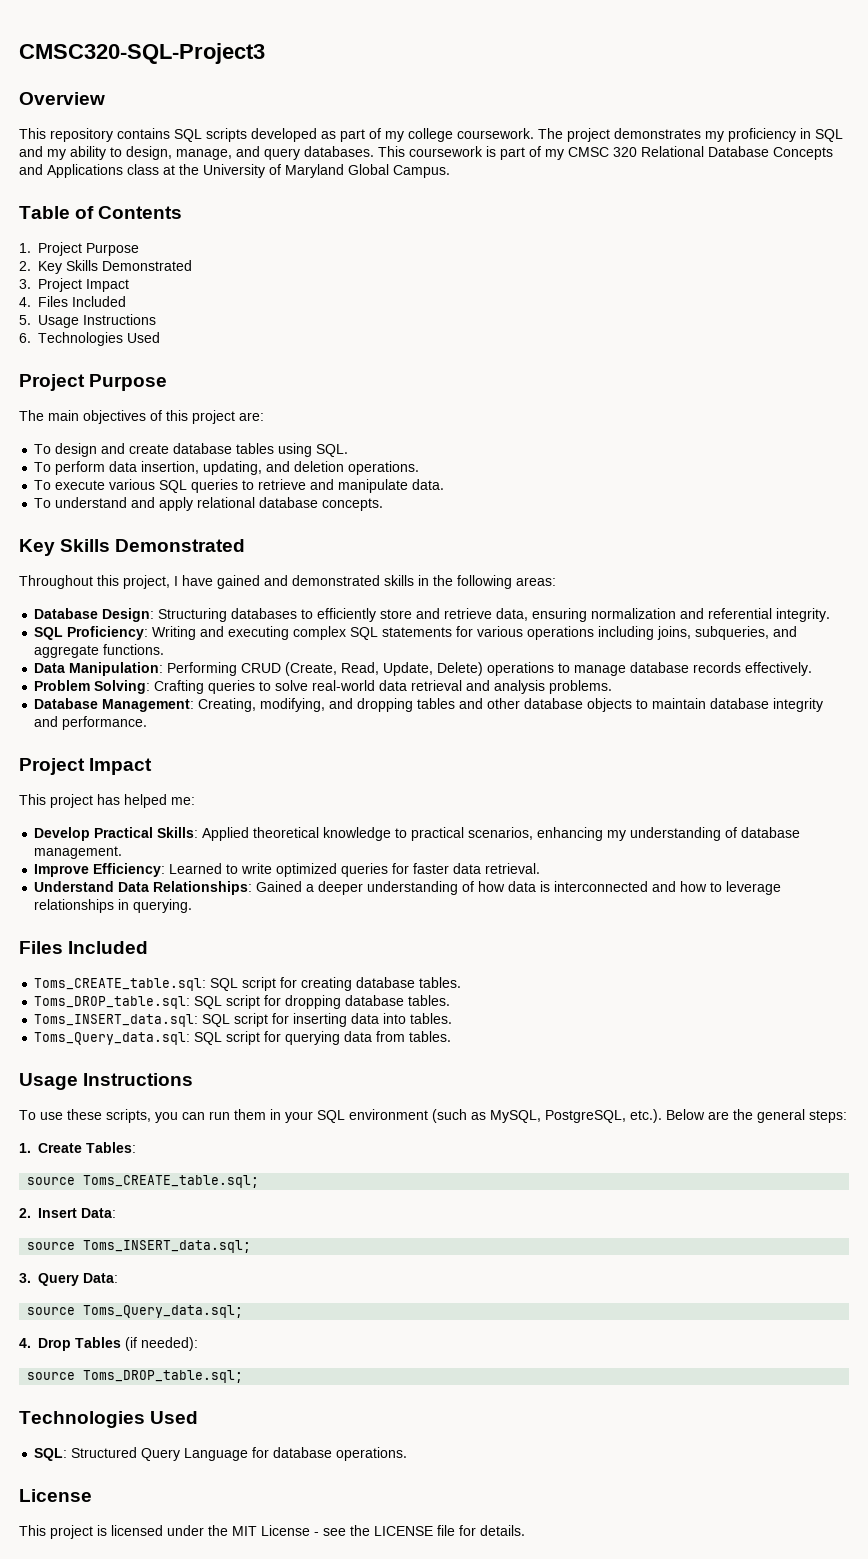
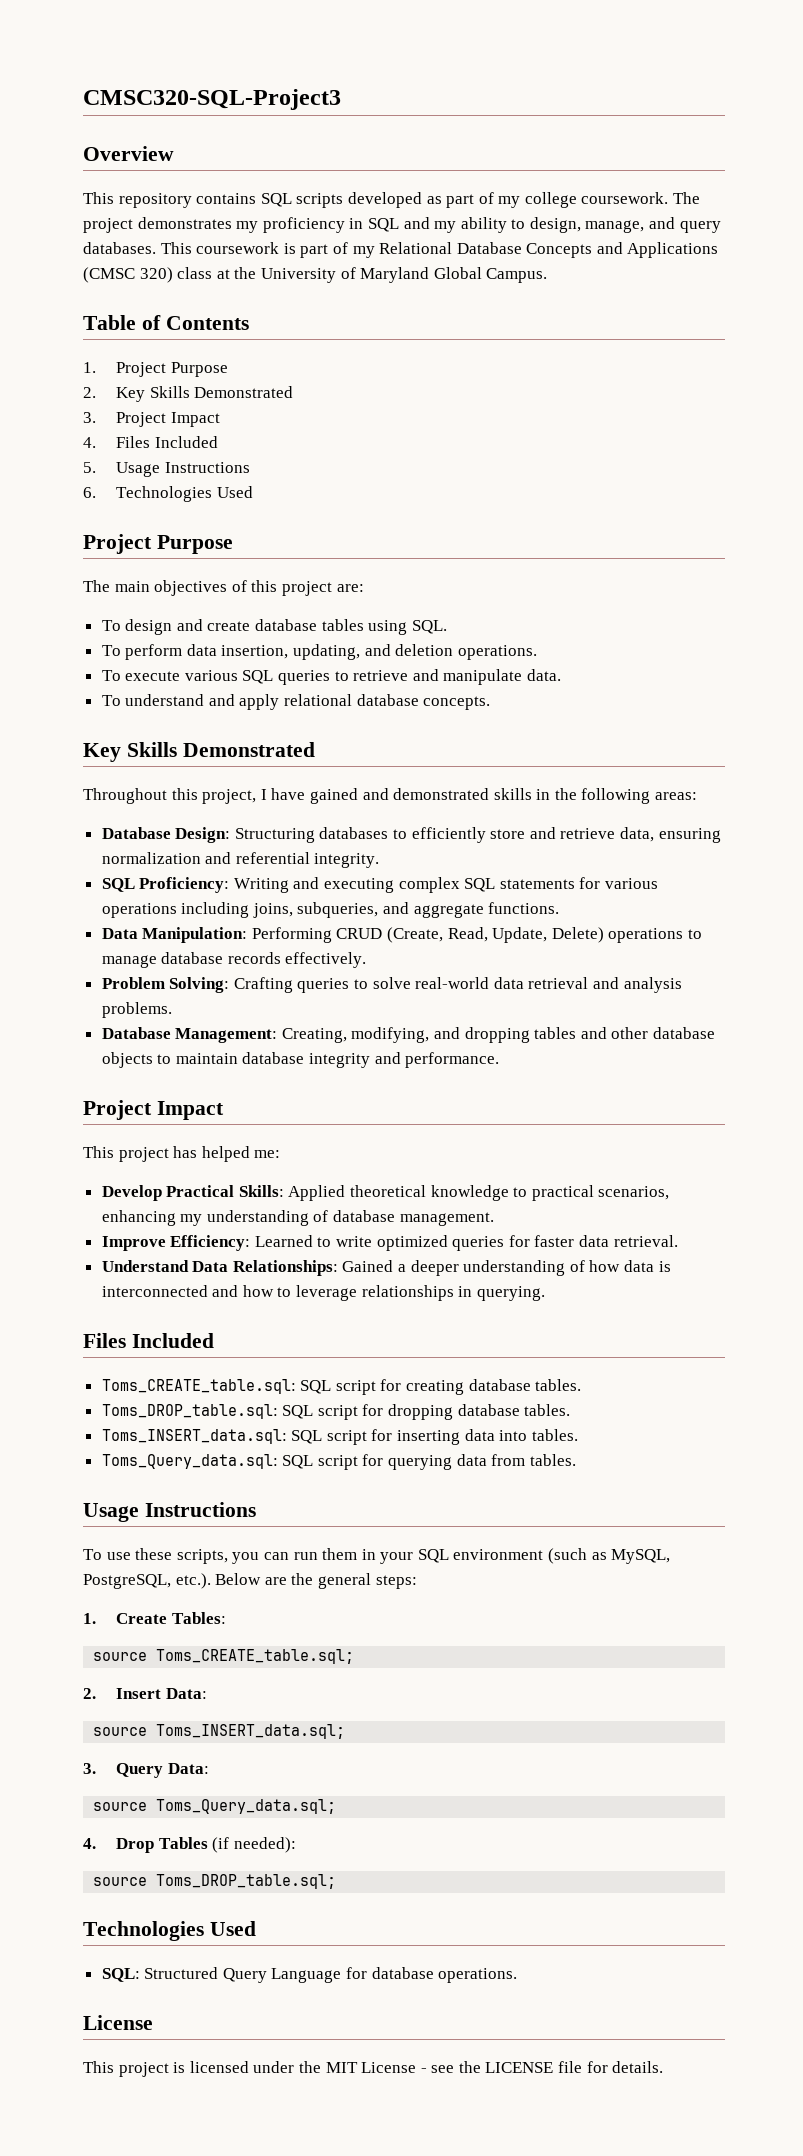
[568,147,637,157] CMSC 320 -> (375, 252) none
(123, 171) none -> [83,267,173,283] (CMSC 320)

